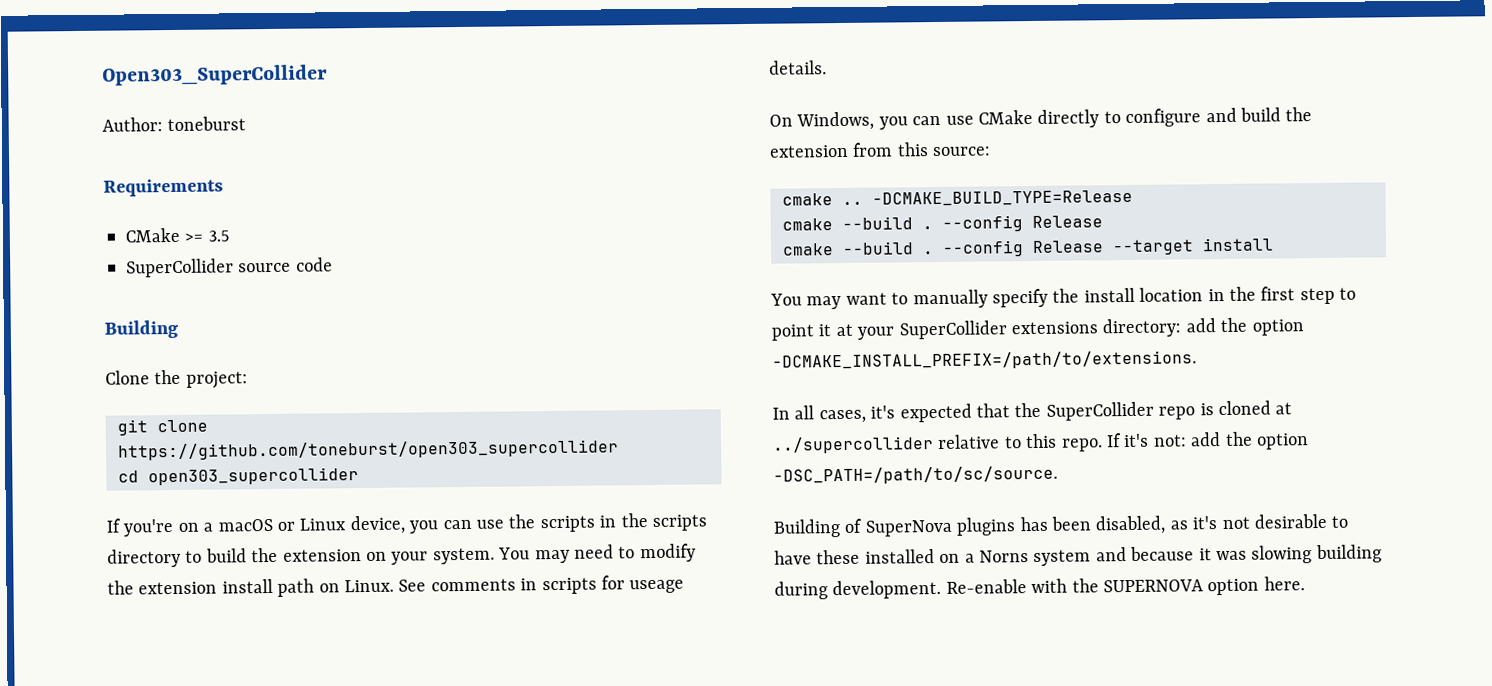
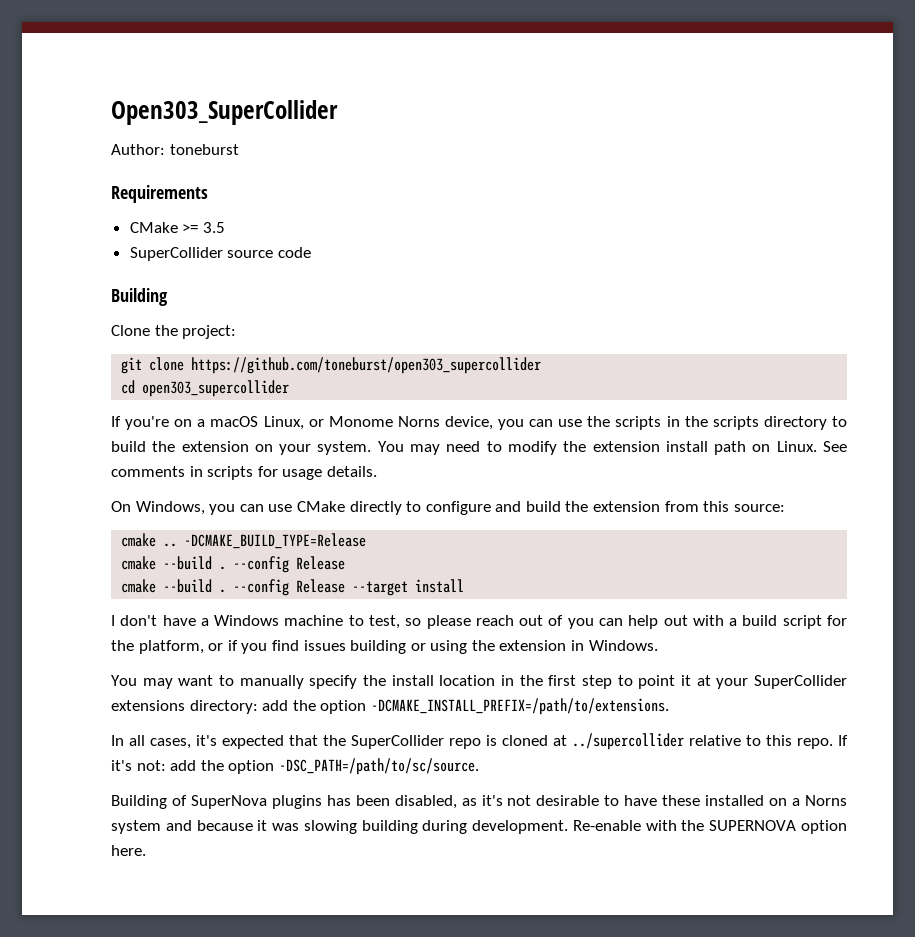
[277,518,347,531] or Linux -> [263,416,440,430] Linux, or Monome Norns
[629,579,685,594] useage -> [282,469,323,480] usage
(1274, 244) none -> [111,615,848,629] [111,640,658,654] // I don't have a Windows machine to test, so please reach out of you can help out with a build script for the platform, or if you find issues building or using the extension in Windows.

